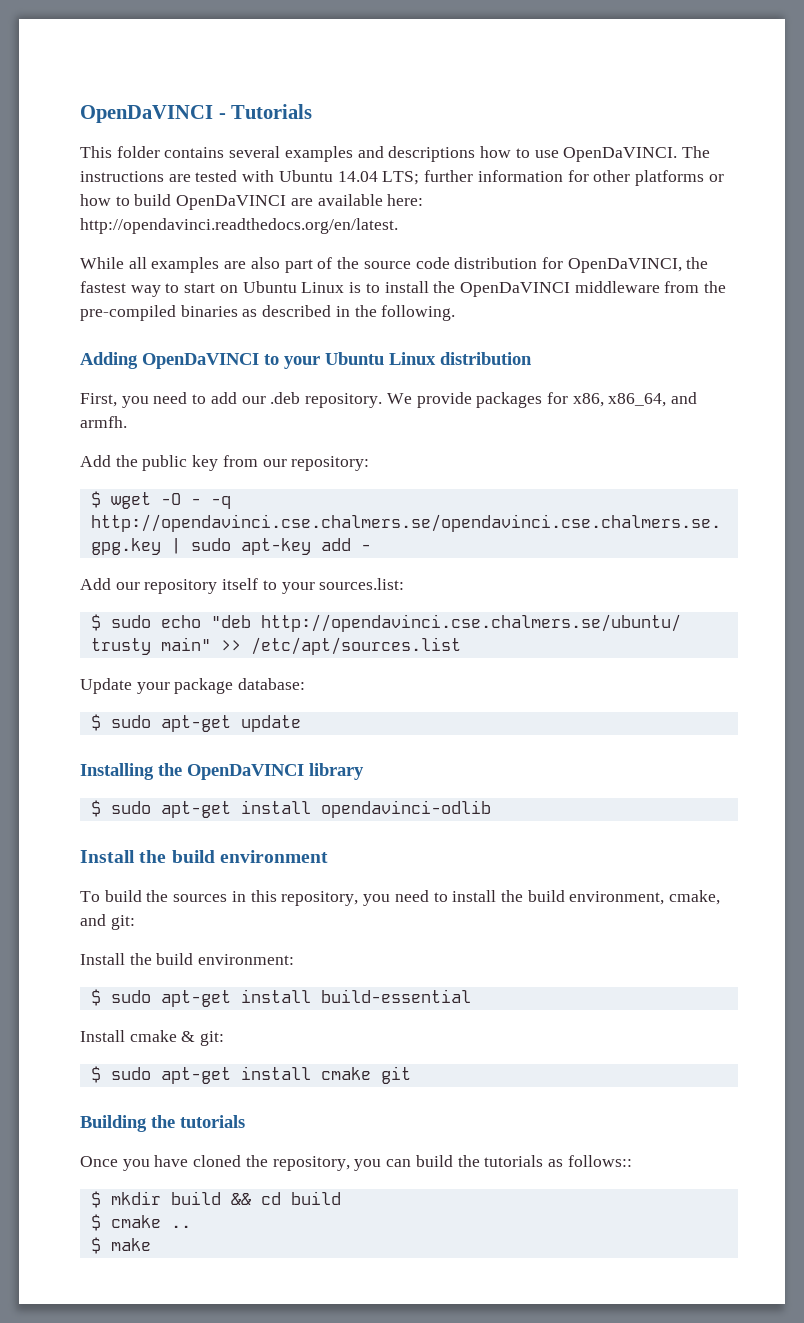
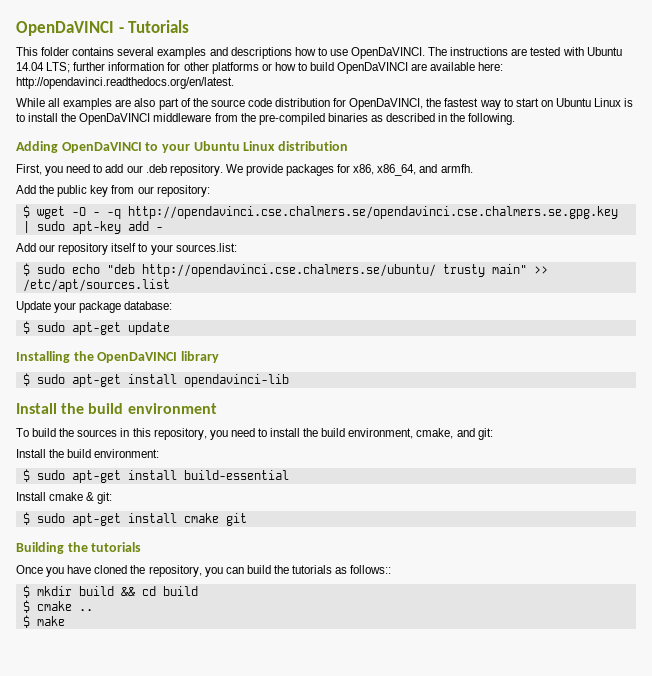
[320,800,491,818] opendavinci-odlib -> [183,374,289,387] opendavinci-lib

